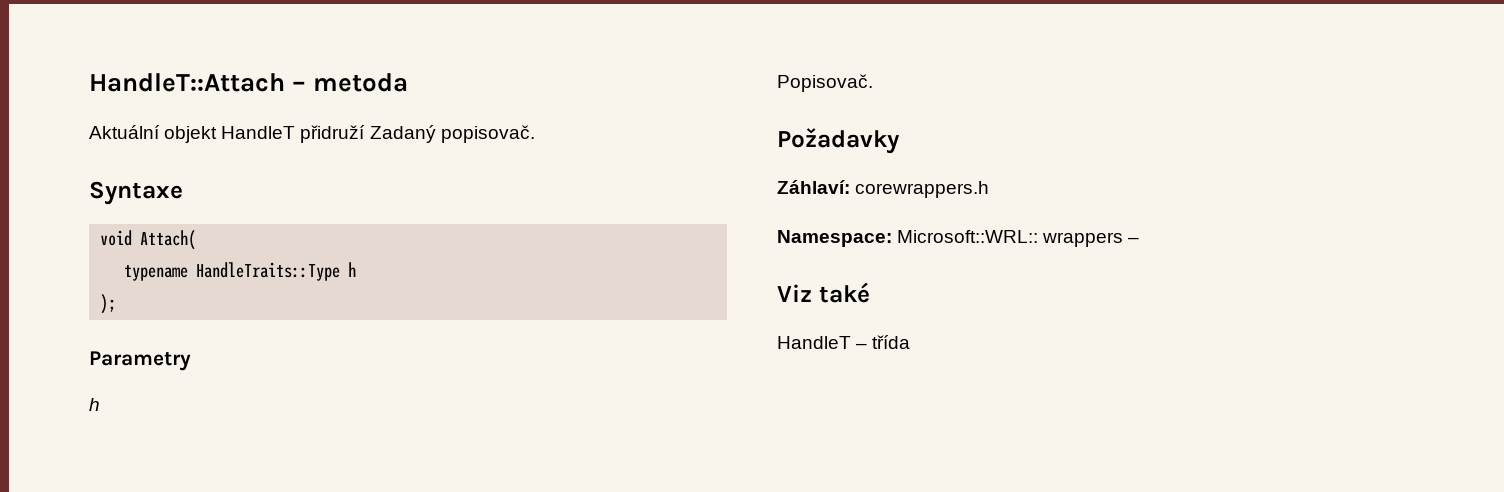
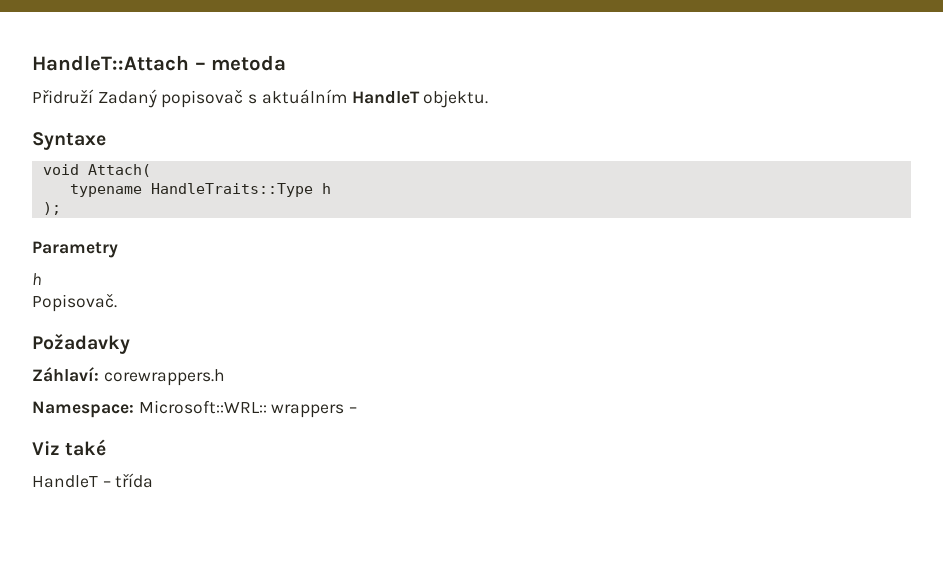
[89,125,535,143] Aktuální objekt HandleT přidruží Zadaný popisovač. -> [32,89,489,108] Přidruží Zadaný popisovač s aktuálním HandleT objektu.

